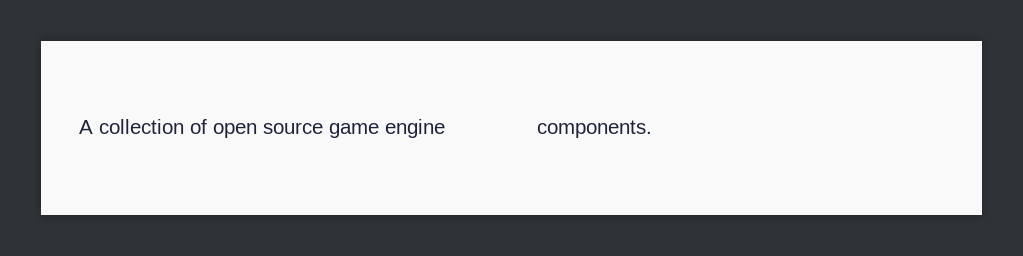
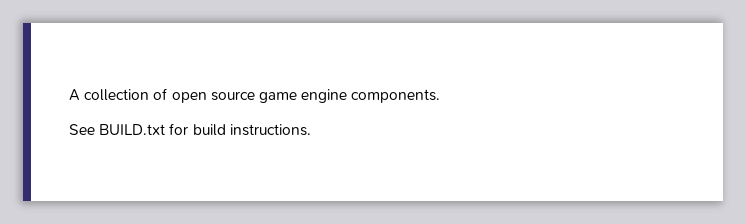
(652, 129) none -> [69,123,311,136] // See BUILD.txt for build instructions.

